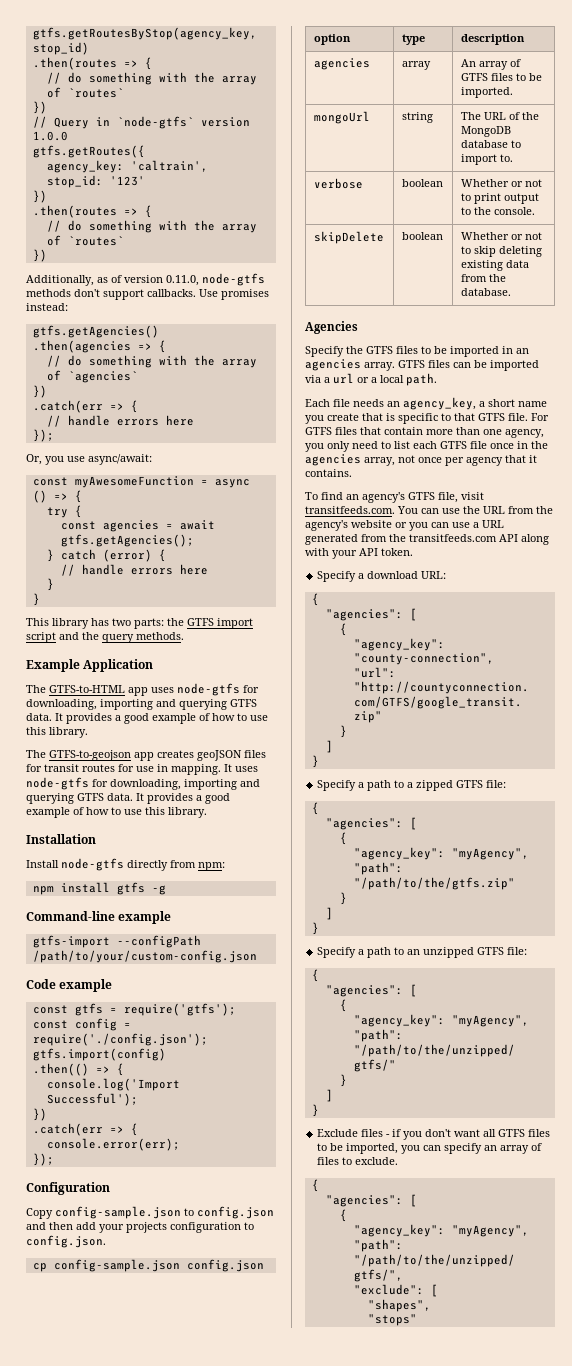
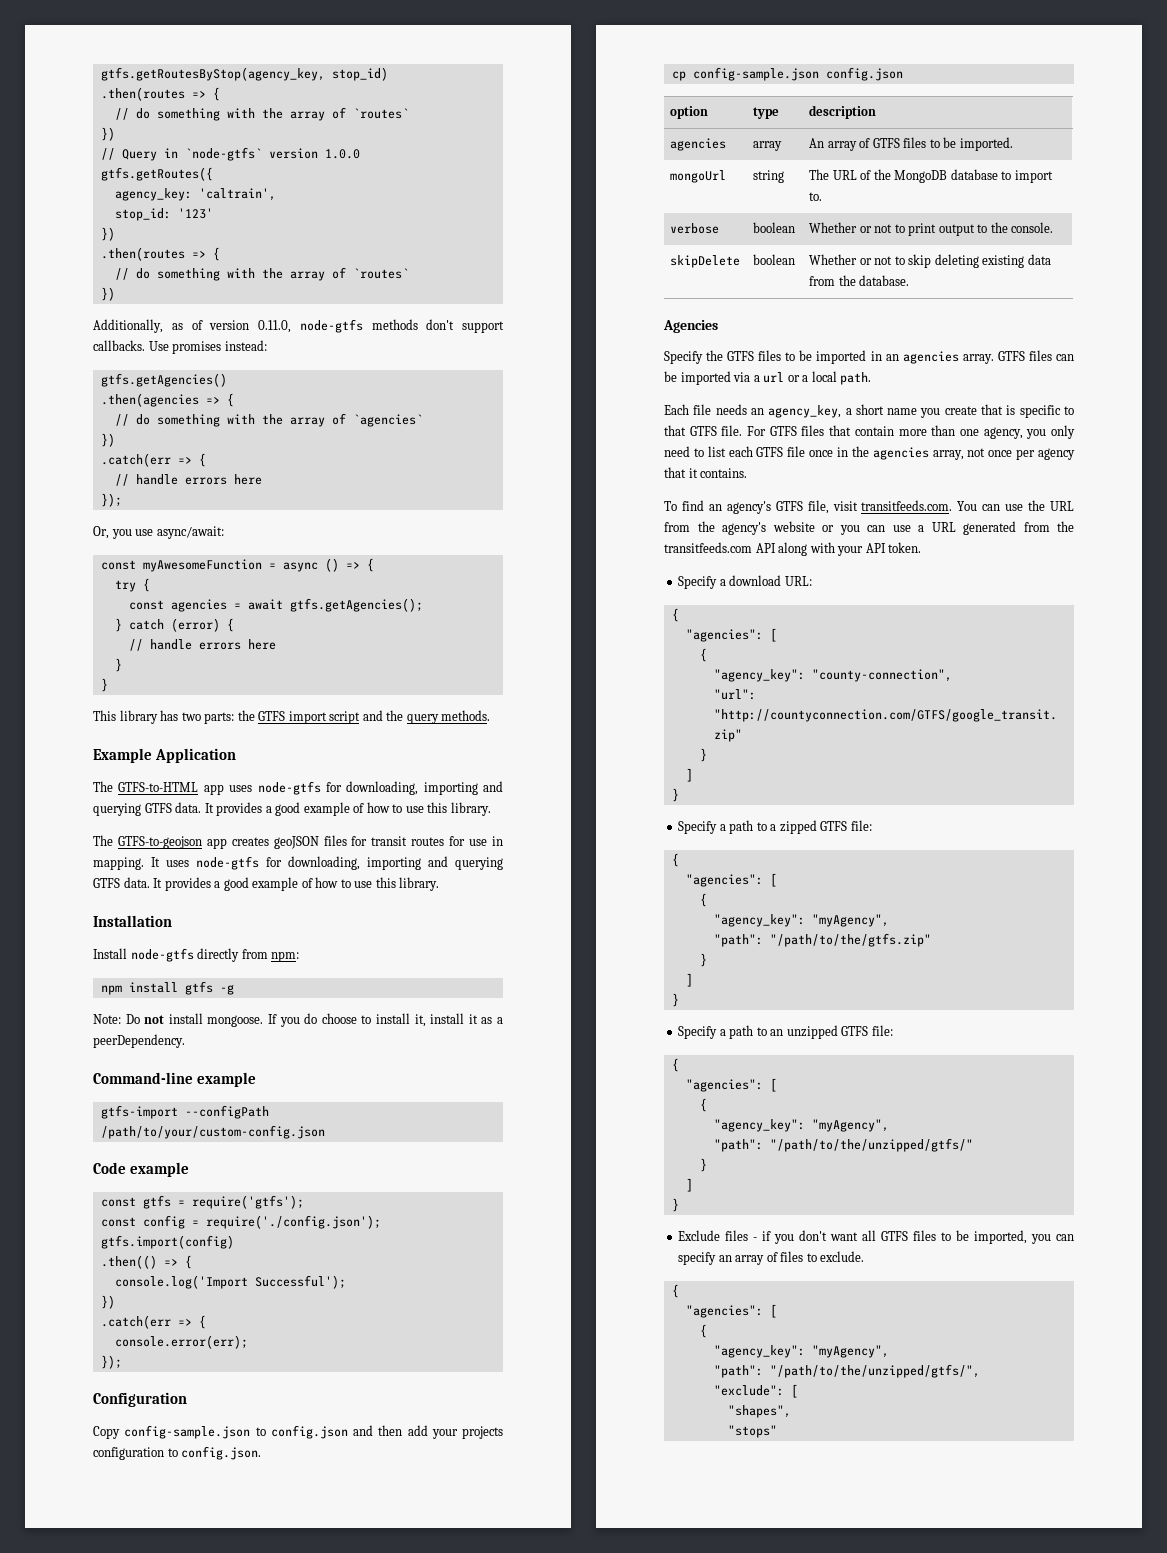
(166, 890) none -> [93,1013,504,1027] [93,1034,185,1048] // Note: Do not install mongoose. If you do choose to install it, install it as a peerDependency.

